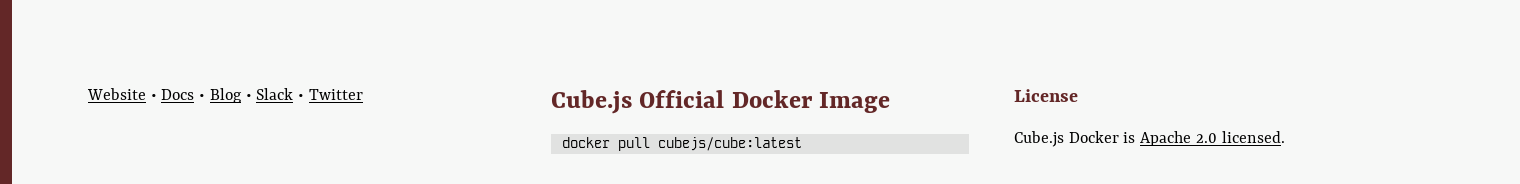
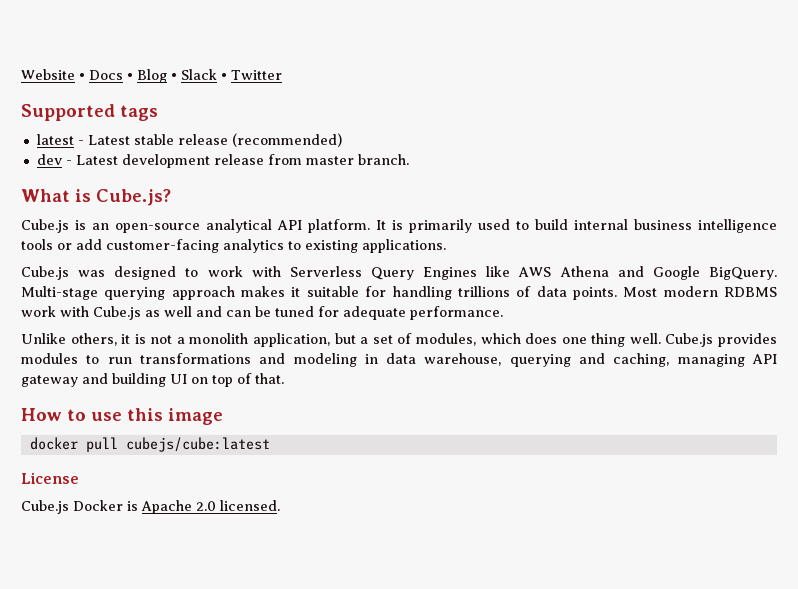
[551,90,891,114] Cube.js Official Docker Image -> [21,104,158,121] [36,133,342,147] [36,154,409,168] [21,189,171,206] [21,219,777,233] [21,239,446,253] [21,266,777,280] [21,286,777,300] [21,306,503,320] [21,333,777,347] [21,353,777,367] [21,373,284,387] [21,408,223,425] Supported tags // latest - Latest stable release (recommended) // dev - Latest development release from master branch. // What is Cube.js? // Cube.js is an open-source analytical API platform. It is primarily used to build internal business intelligence tools or add customer-facing analytics to existing applications. // Cube.js was designed to work with Serverless Query Engines like AWS Athena and Google BigQuery. Multi-stage querying approach makes it suitable for handling trillions of data points. Most modern RDBMS work with Cube.js as well and can be tuned for adequate performance. // Unlike others, it is not a monolith application, but a set of modules, which does one thing well. Cube.js provides modules to run transformations and modeling in data warehouse, querying and caching, managing API gateway and building UI on top of that. // How to use this image

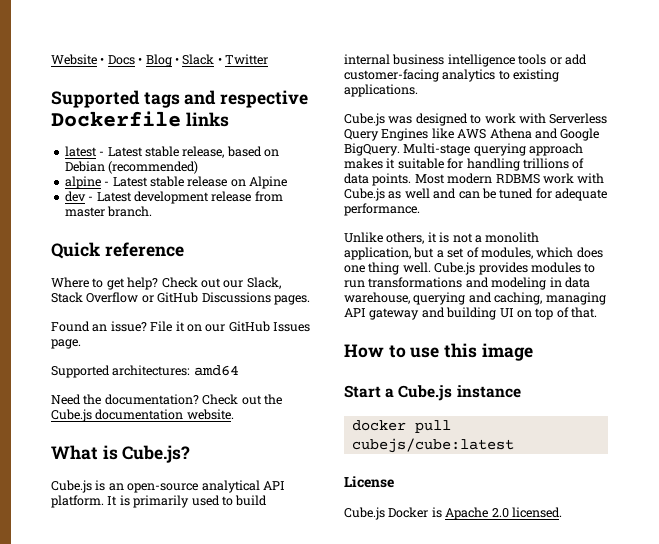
(158, 113) none -> [184,90,309,108] [51,111,229,127] and respective Dockerfile links
[177,133,342,147] release (recommended) -> [182,146,279,158] [64,161,199,174] [64,176,287,189] release, based on Debian (recommended) // alpine - Latest stable release on Alpine
(409, 159) none -> [51,242,184,259] [51,277,281,290] [51,292,310,305] [51,321,310,332] [51,339,81,349] [51,365,239,378] [51,394,282,405] [51,409,234,422] // Quick reference // Where to get help? Check out our Slack, Stack Overflow or GitHub Discussions pages. // Found an issue? File it on our GitHub Issues page. // Supported architectures: amd64 // Need the documentation? Check out the Cube.js documentation website.
(223, 416) none -> [344,385,521,401] // Start a Cube.js instance

